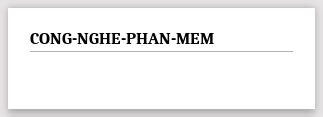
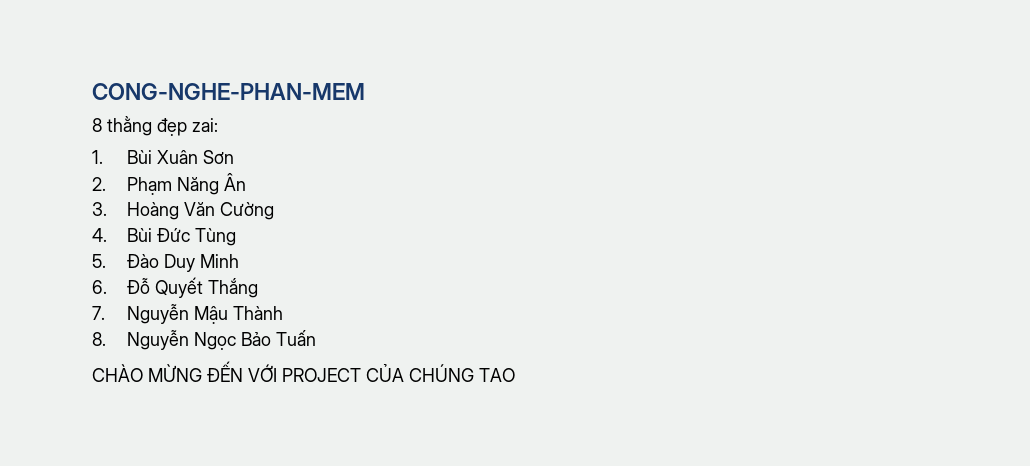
(214, 38) none -> [92,116,218,136] [92,150,234,164] [92,173,246,195] [92,202,274,220] [92,228,236,246] [92,254,239,272] [92,277,258,298] [92,304,283,324] [92,330,316,350] [92,361,515,382] // 8 thằng đẹp zai: // 1. Bùi Xuân Sơn // 2. Phạm Năng Ân // 3. Hoàng Văn Cường // 4. Bùi Đức Tùng // 5. Đào Duy Minh // 6. Đỗ Quyết Thắng // 7. Nguyễn Mậu Thành // 8. Nguyễn Ngọc Bảo Tuấn // CHÀO MỪNG ĐẾN VỚI PROJECT CỦA CHÚNG TAO

